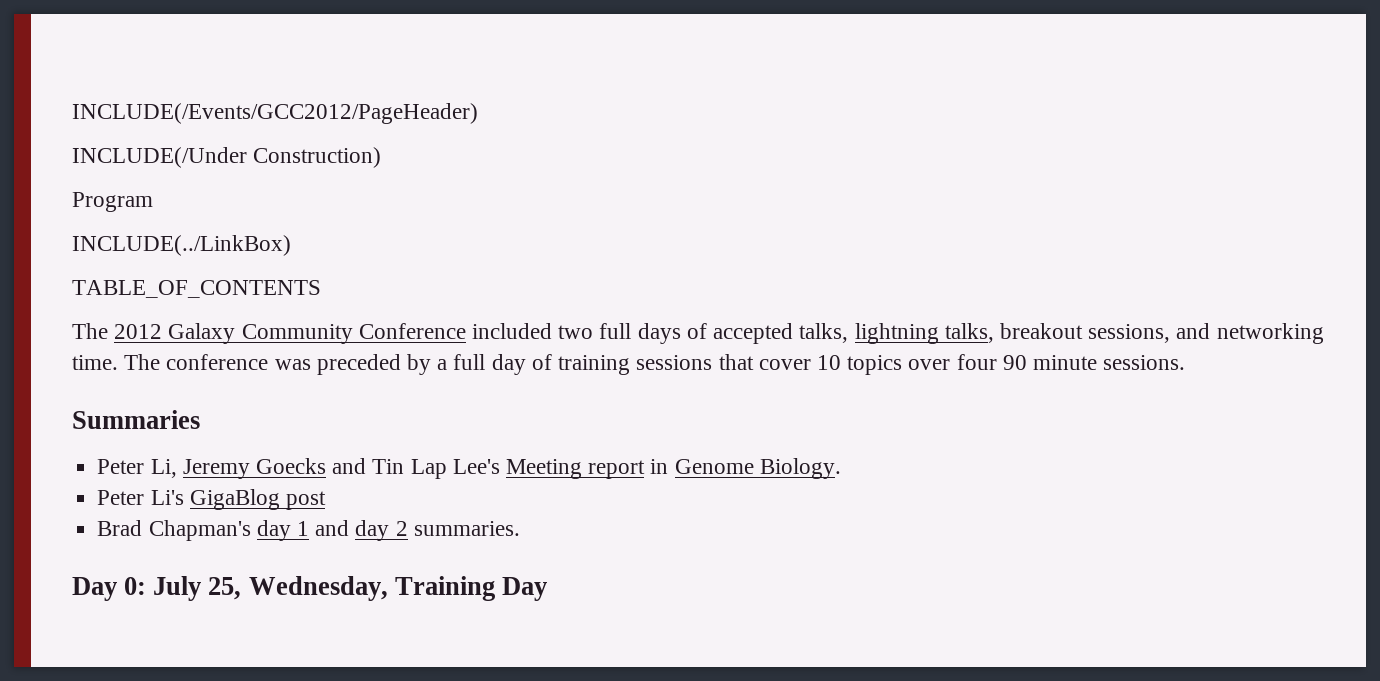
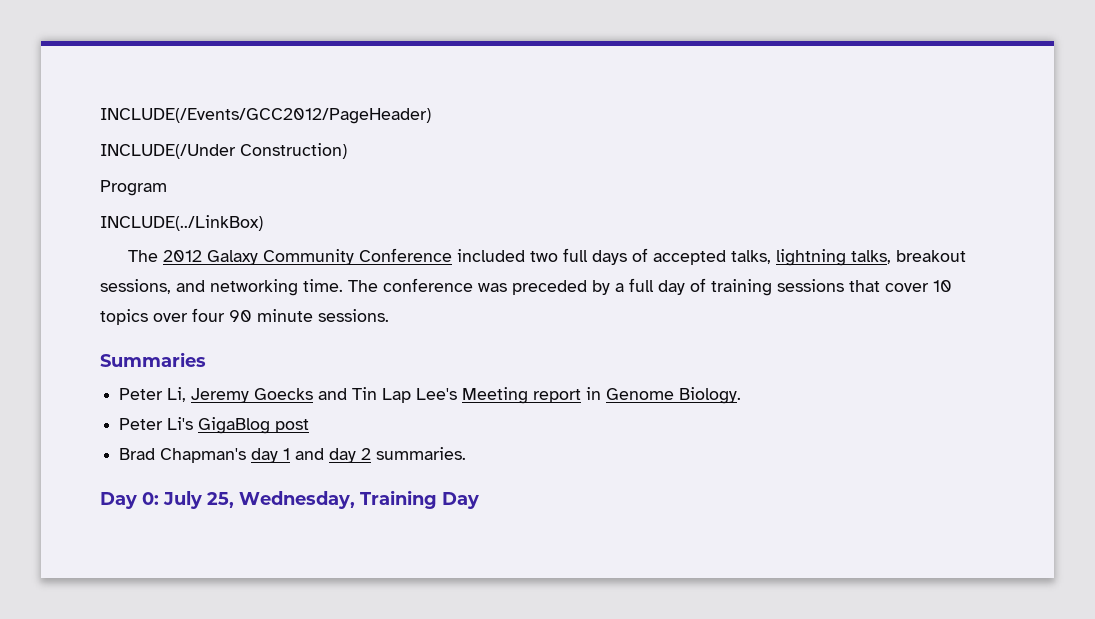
[72,280,321,298] // TABLE_OF_CONTENTS -> (263, 223) none

